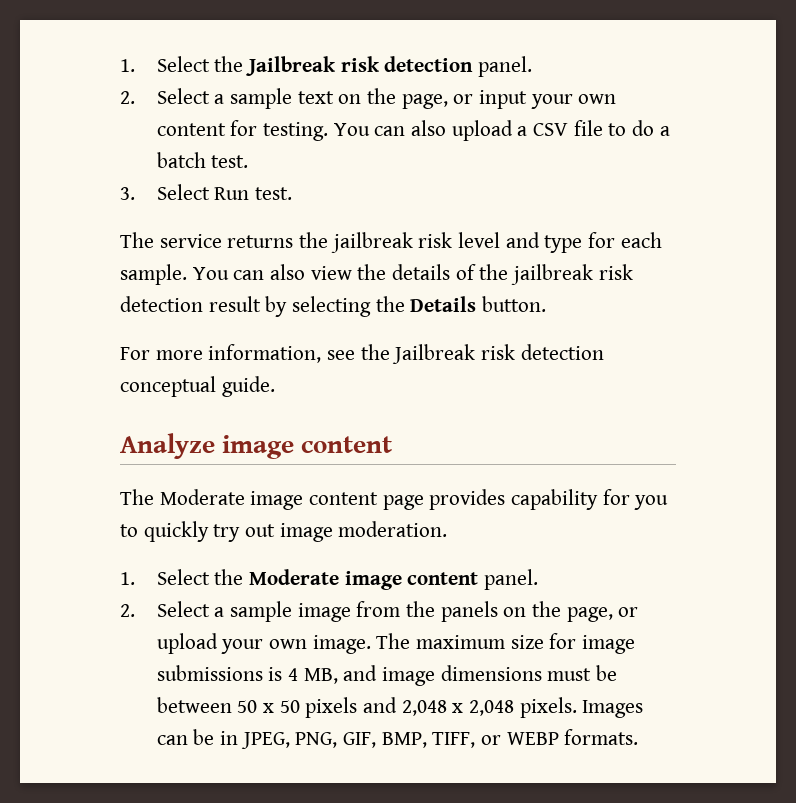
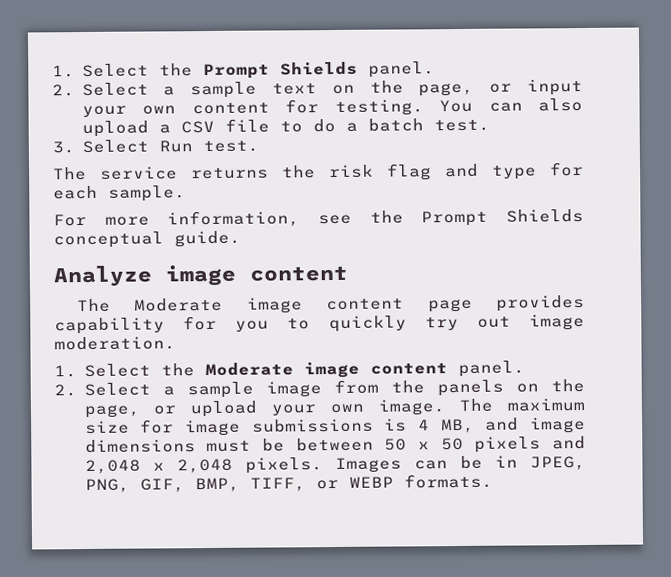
[120,56,474,76] 1. Select the Jailbreak risk detection -> [52,61,358,80] 1. Select the Prompt Shields
[330,232,501,253] jailbreak risk level -> [329,163,432,181] risk flag
[192,264,633,285] [120,296,547,317] You can also view the details of the jailbreak risk detection result by selecting the Details button. -> (186, 193) none
[392,344,604,364] Jailbreak risk detection -> [421,209,584,227] Prompt Shields

